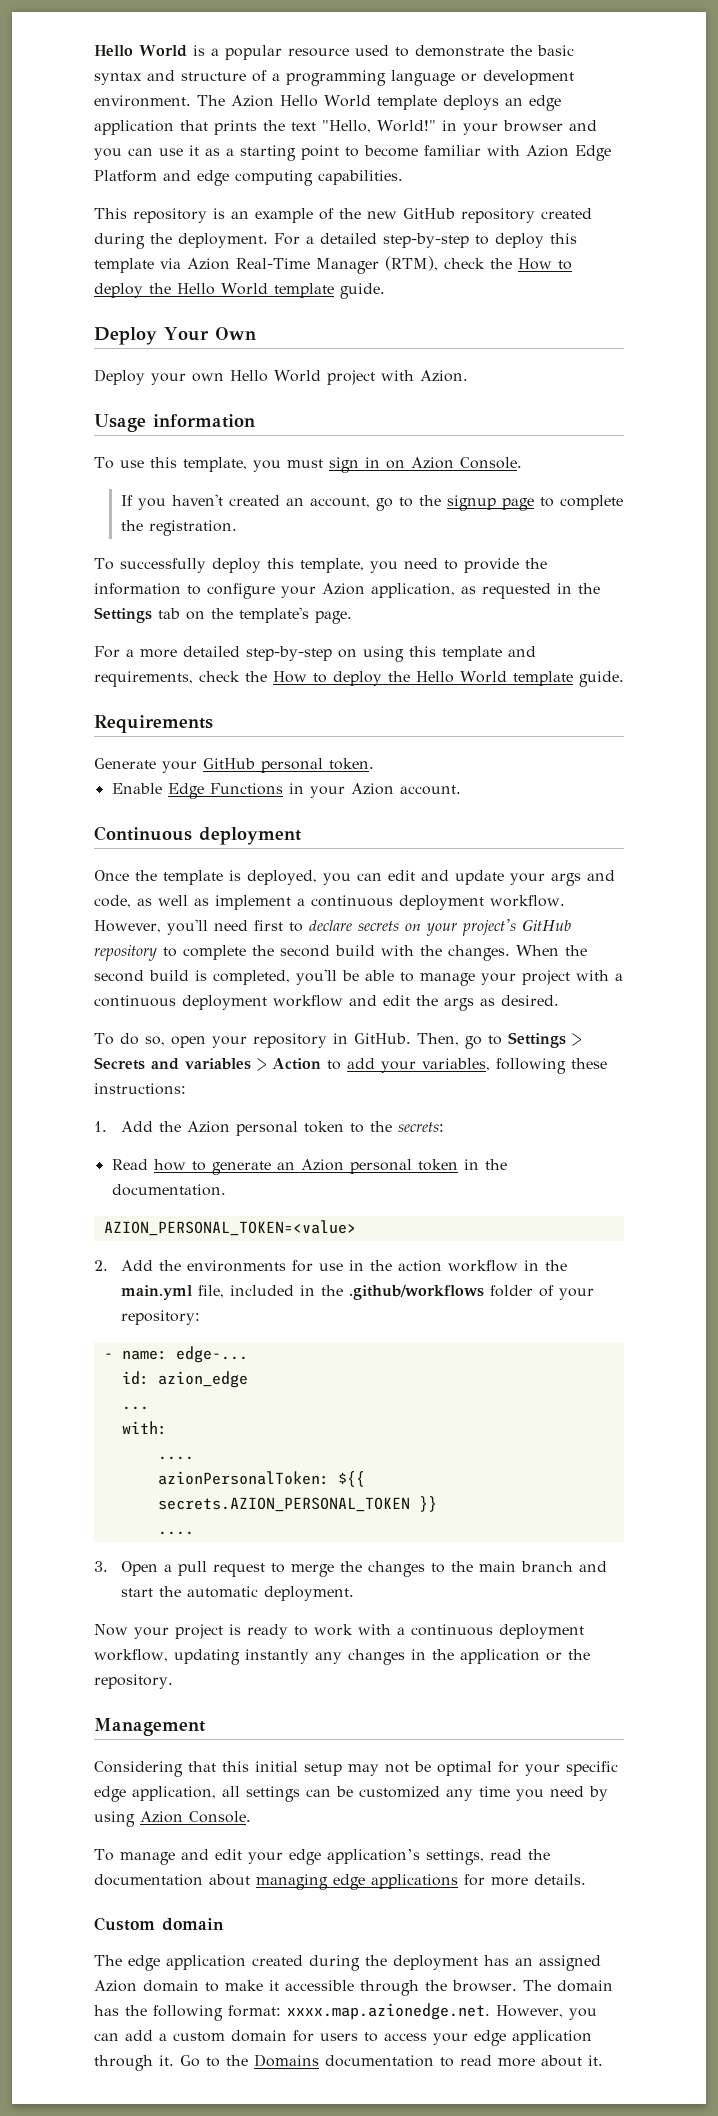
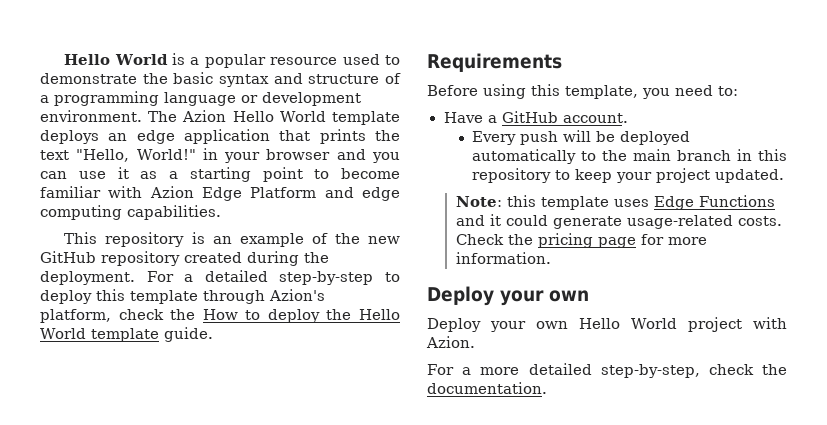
[160,256,572,274] [94,283,385,299] [94,327,256,345] [94,369,468,385] [94,414,255,432] [94,457,522,473] [120,494,623,511] [120,520,237,536] [94,558,547,573] [94,583,600,599] [94,607,352,624] [94,646,536,662] [94,671,193,687] via Azion Real-Time Manager (RTM), check the How to deploy the Hello World template guide. // Deploy Your Own // Deploy your own Hello World project with Azion. // Usage information // To use this template, you must sign in on Azion Console. // If you haven't created an account, go to the signup page to complete the registration. // To successfully deploy this template, you need to provide the information to configure your Azion application, as requested in the Settings tab on the template's page. // For a more detailed step-by-step on using this template and requirements, -> [203,289,325,304] [40,309,111,323] through Azion's platform,
[94,758,374,773] [111,783,461,799] [94,826,301,845] [94,870,615,886] [94,895,565,910] [94,919,571,936] [94,945,587,961] [94,969,623,986] [94,995,559,1011] [94,1032,581,1049] [94,1057,607,1074] [94,1083,186,1095] [94,1121,444,1136] [111,1159,507,1175] [111,1184,226,1196] [103,1220,356,1236] [94,1260,567,1272] [120,1285,594,1300] [120,1310,200,1325] [103,1346,248,1363] [121,1371,248,1388] [121,1406,149,1410] [121,1421,167,1435] [157,1456,194,1460] [157,1471,365,1487] [157,1496,437,1512] [157,1531,194,1535] [94,1561,607,1577] [120,1586,354,1601] [94,1624,584,1639] [94,1649,590,1665] [94,1674,173,1689] [94,1718,205,1736] [94,1761,618,1777] [94,1786,608,1802] [94,1811,251,1827] [94,1849,550,1865] [94,1874,586,1890] [94,1917,224,1931] [94,1955,601,1971] [94,1980,613,1996] [94,2003,597,2021] [94,2030,592,2046] [94,2054,603,2071] Generate your GitHub personal token. // Enable Edge Functions in your Azion account. // Continuous deployment // Once the template is deployed, you can edit and update your args and code, as well as implement a continuous deployment workflow. However, you'll need first to declare secrets on your project's GitHub repository to complete the second build with the changes. When the second build is completed, you'll be able to manage your project with a continuous deployment workflow and edit the args as desired. // To do so, open your repository in GitHub. Then, go to Settings > Secrets and variables > Action to add your variables, following these instructions: // 1. Add the Azion personal token to the secrets: // Read how to generate an Azion personal token in the documentation. // AZION_PERSONAL_TOKEN=<value> // 2. Add the environments for use in the action workflow in the main.yml file, included in the .github/workflows folder of your repository: // - name: edge-... // id: azion_edge // ... // with: // .... // azionPersonalToken: ${{ secrets.AZION_PERSONAL_TOKEN }} // .... // 3. Open a pull request to merge the changes to the main branch and start the automatic deployment. // Now your project is ready to work with a continuous deployment workflow, updating instantly any changes in the application or the repository. // Management // Considering that this initial setup may not be optimal for your specific edge application, all settings can be customized any time you need by using Azion Console. // To manage and edit your edge application’s settings, read the documentation about managing edge applications for more details. // Custom domain // The edge application created during the deployment has an assigned Azion domain to make it accessible through the browser. The domain has the following format: xxxx.map.azionedge.net. However, you can add a custom domain for users to access your edge application through it. Go to the Domains documentation to read more about it. -> [427,84,738,99] [443,111,628,123] [472,130,691,145] [472,149,787,164] [472,168,785,183] [455,195,775,210] [455,214,782,229] [455,233,707,248] [455,252,551,264] [427,286,589,306] [427,317,787,332] [426,336,475,348] [427,363,787,378] [427,382,547,394] Before using this template, you need to: // Have a GitHub account. // Every push will be deployed automatically to the main branch in this repository to keep your project updated. // Note: this template uses Edge Functions and it could generate usage-related costs. Check the pricing page for more information. // Deploy your own // Deploy your own Hello World project with Azion. // For a more detailed step-by-step, check the documentation.

